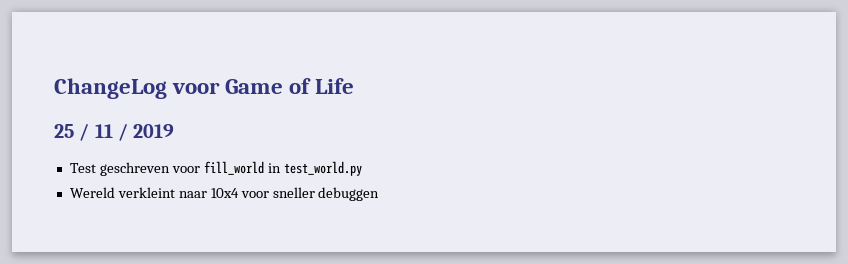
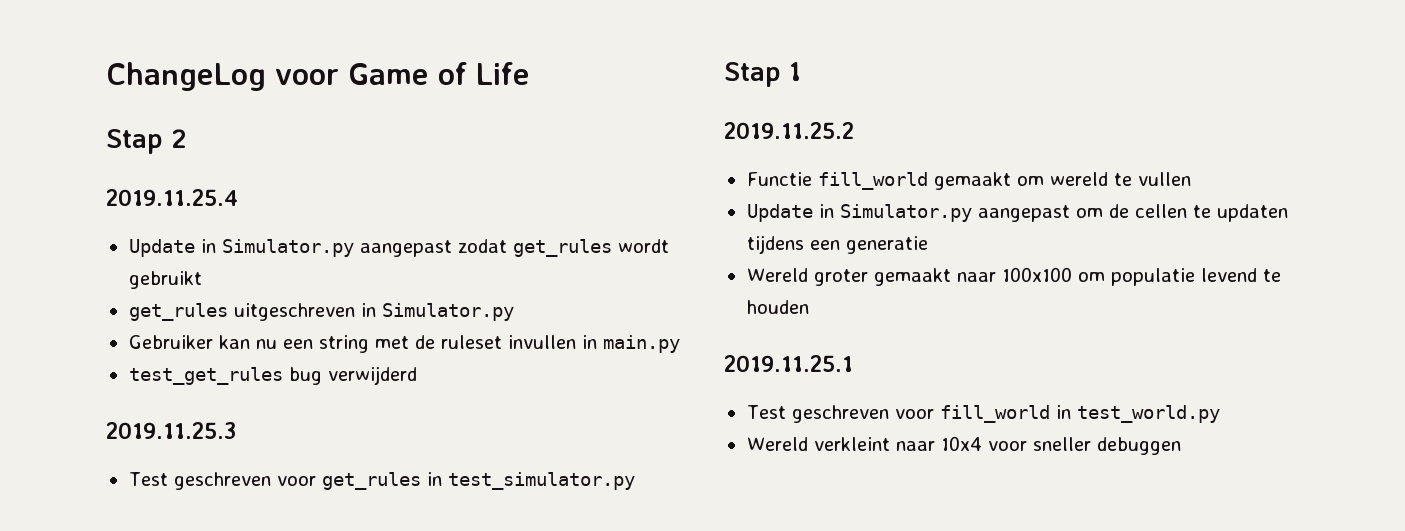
[54,124,175,141] 25 / 11 / 2019 -> [106,129,187,154] [106,189,238,206] [128,239,669,257] [128,271,202,289] [128,303,514,321] [128,335,680,353] [128,366,417,385] [106,422,236,439] [128,472,635,490] [724,62,802,87] [724,122,854,139] [746,172,1191,190] [746,204,1288,222] [746,235,928,254] [746,267,1281,286] [746,300,809,314] [724,355,853,372] Stap 2 // 2019.11.25.4 // Update in Simulator.py aangepast zodat get_rules wordt gebruikt // get_rules uitgeschreven in Simulator.py // Gebruiker kan nu een string met de ruleset invullen in main.py // test_get_rules bug verwijderd // 2019.11.25.3 // Test geschreven voor get_rules in test_simulator.py // Stap 1 // 2019.11.25.2 // Functie fill_world gemaakt om wereld te vullen // Update in Simulator.py aangepast om de cellen te updaten tijdens een generatie // Wereld groter gemaakt naar 100x100 om populatie levend te houden // 2019.11.25.1

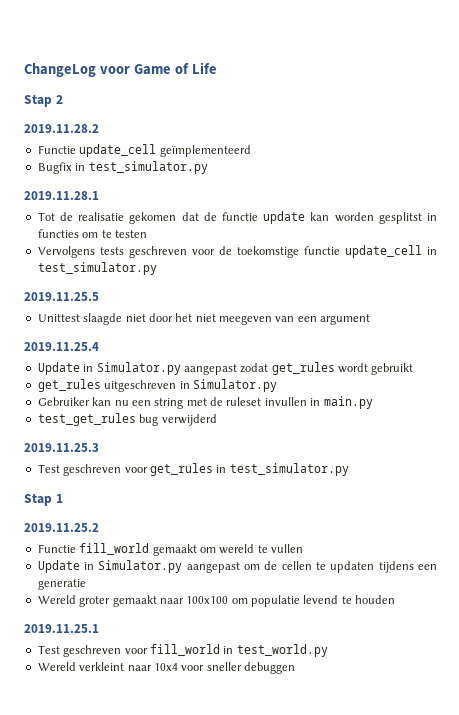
(187, 138) none -> [24,124,99,133] [37,144,251,157] [37,161,208,174] [24,191,99,200] [37,211,437,224] [37,229,147,238] [37,245,437,258] [37,262,157,275] [24,292,99,301] [37,313,371,325] // 2019.11.28.2 // Functie update_cell geïmplementeerd // Bugfix in test_simulator.py // 2019.11.28.1 // Tot de realisatie gekomen dat de functie update kan worden gesplitst in functies om te testen // Vervolgens tests geschreven voor de toekomstige functie update_cell in test_simulator.py // 2019.11.25.5 // Unittest slaagde niet door het niet meegeven van een argument

